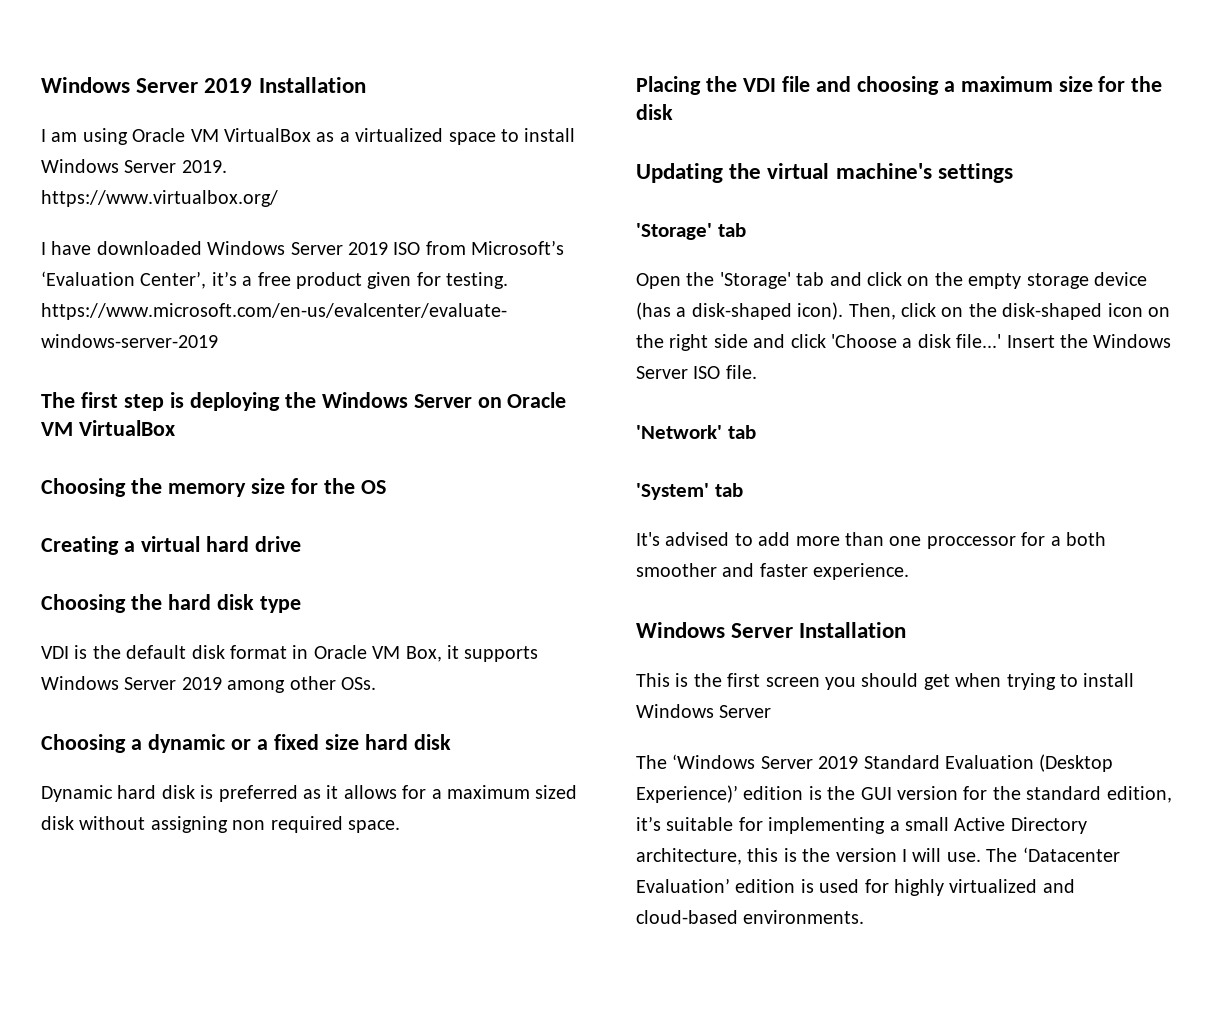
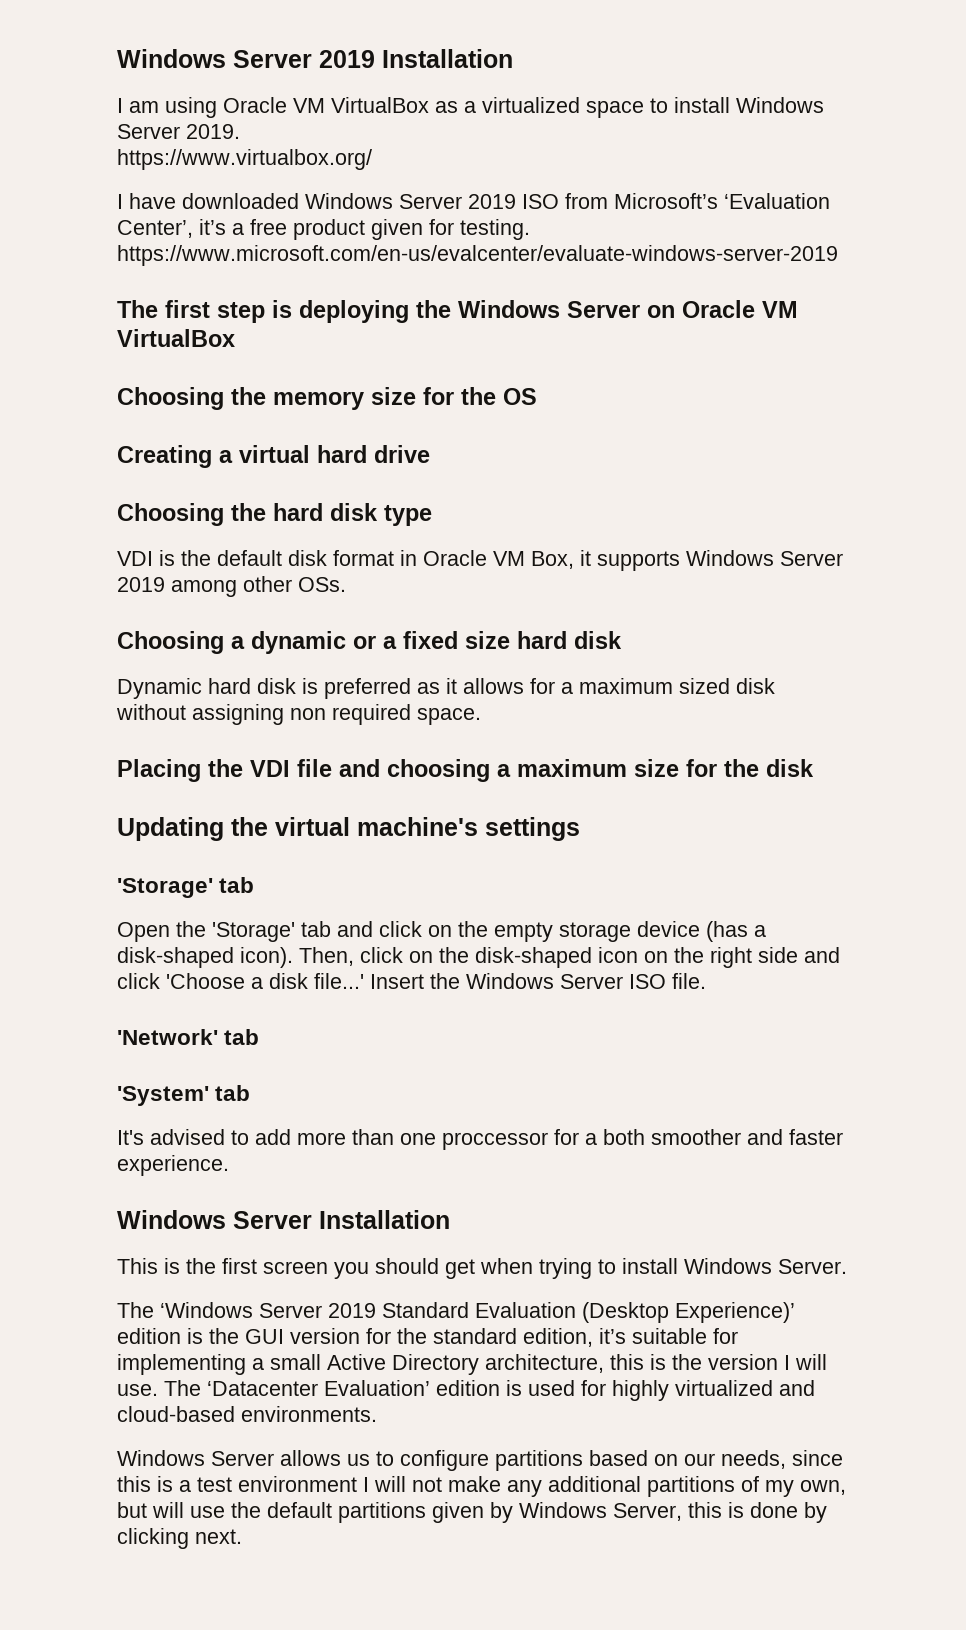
[719,705,772,718] Server -> [778,1259,847,1274] Server.
(865, 917) none -> [117,1450,843,1471] [117,1476,846,1497] [117,1502,827,1523] [117,1528,242,1549] // Windows Server allows us to configure partitions based on our needs, since this is a test environment I will not make any additional partitions of my own, but will use the default partitions given by Windows Server, this is done by clicking next.

